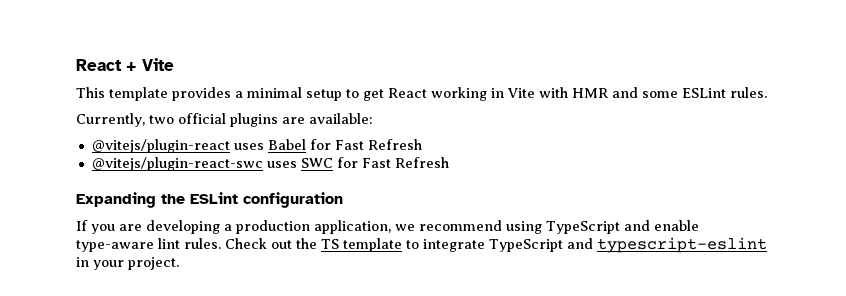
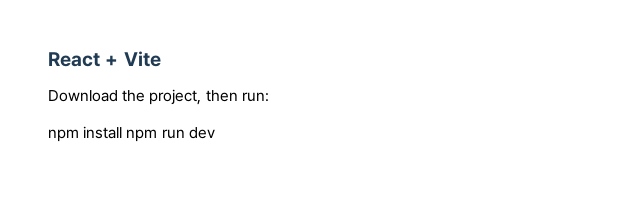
[76,87,767,101] [76,113,373,127] [91,139,422,153] [91,157,449,171] [76,192,343,208] [76,220,699,234] [76,237,767,253] [76,257,179,270] This template provides a minimal setup to get React working in Vite with HMR and some ESLint rules. // Currently, two official plugins are available: // @vitejs/plugin-react uses Babel for Fast Refresh // @vitejs/plugin-react-swc uses SWC for Fast Refresh // Expanding the ESLint configuration // If you are developing a production application, we recommend using TypeScript and enable type-aware lint rules. Check out the TS template to integrate TypeScript and typescript-eslint in your project. -> [48,89,269,105] [48,126,215,142] Download the project, then run: // npm install npm run dev

